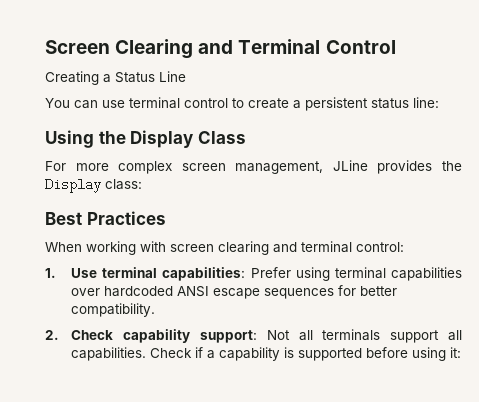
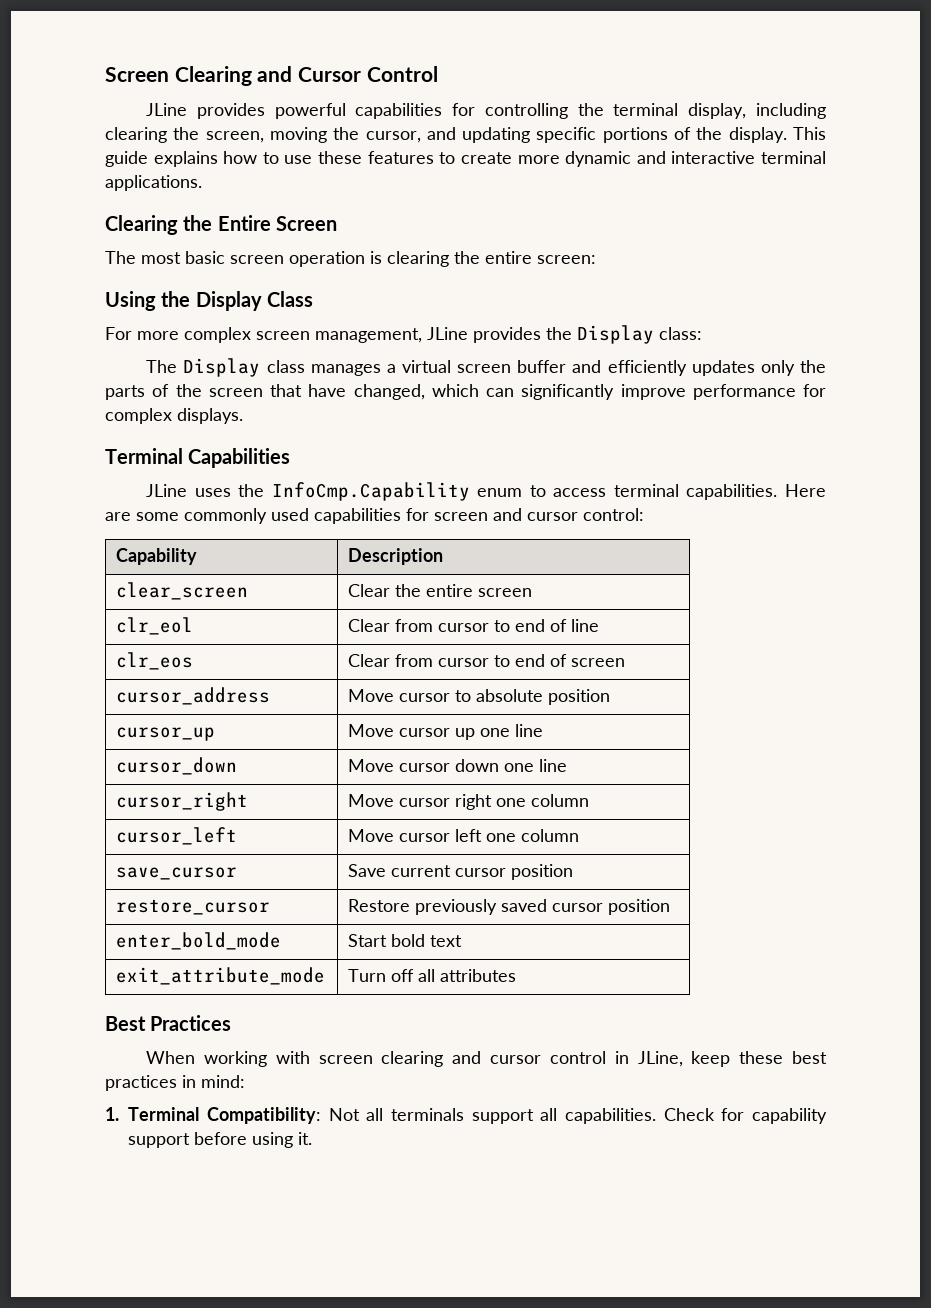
[238,39,321,54] Terminal -> [298,67,362,82] Cursor
[45,71,186,85] [45,97,439,111] Creating a Status Line // You can use terminal control to create a persistent status line: -> [146,103,826,119] [105,127,826,143] [105,151,827,167] [105,175,202,191] [105,215,338,235] [105,251,596,267] JLine provides powerful capabilities for controlling the terminal display, including clearing the screen, moving the cursor, and updating specific portions of the display. This guide explains how to use these features to create more dynamic and interactive terminal applications. // Clearing the Entire Screen // The most basic screen operation is clearing the entire screen:
(142, 184) none -> [146,358,826,377] [105,384,826,400] [105,408,243,424] [105,448,291,468] [146,482,827,501] [105,508,644,524] [116,548,198,565] [348,548,444,565] [116,582,249,600] [348,584,533,597] [116,617,194,635] [348,619,600,632] [116,652,194,670] [348,654,626,667] [116,687,271,705] [348,689,611,705] [116,727,216,741] [348,724,544,740] [116,757,238,775] [348,759,568,772] [116,792,249,811] [348,794,590,810] [116,827,238,845] [348,829,580,842] [116,867,238,880] [348,864,574,880] [116,899,271,915] [348,899,671,915] [116,932,282,950] [348,934,463,947] [116,967,326,985] [348,969,517,982] // The Display class manages a virtual screen buffer and efficiently updates only the parts of the screen that have changed, which can significantly improve performance for complex displays. // Terminal Capabilities // JLine uses the InfoCmp.Capability enum to access terminal capabilities. Here are some commonly used capabilities for screen and cursor control: // Capability | Description // clear_screen | Clear the entire screen // clr_eol | Clear from cursor to end of line // clr_eos | Clear from cursor to end of screen // cursor_address | Move cursor to absolute position // cursor_up | Move cursor up one line // cursor_down | Move cursor down one line // cursor_right | Move cursor right one column // cursor_left | Move cursor left one column // save_cursor | Save current cursor position // restore_cursor | Restore previously saved cursor position // enter_bold_mode | Start bold text // exit_attribute_mode | Turn off all attributes
[301,241,404,253] [45,267,463,281] [71,285,398,299] [71,303,156,317] [45,329,257,343] terminal control: // 1. Use terminal capabilities: Prefer using terminal capabilities over hardcoded ANSI escape sequences for better compatibility. // 2. Check capability support: -> [490,1051,828,1067] [105,1075,245,1091] [105,1107,322,1124] cursor control in JLine, keep these best practices in mind: // 1. Terminal Compatibility:
[195,347,363,361] if a capability is supported -> [721,1108,827,1124] [128,1133,191,1148] for capability support
[450,347,462,358] it: -> [298,1132,313,1145] it.

